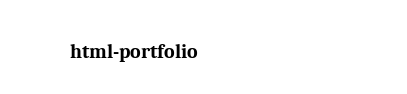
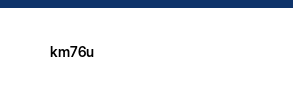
[70,43,198,62] html-portfolio -> [50,46,94,57] km76u

